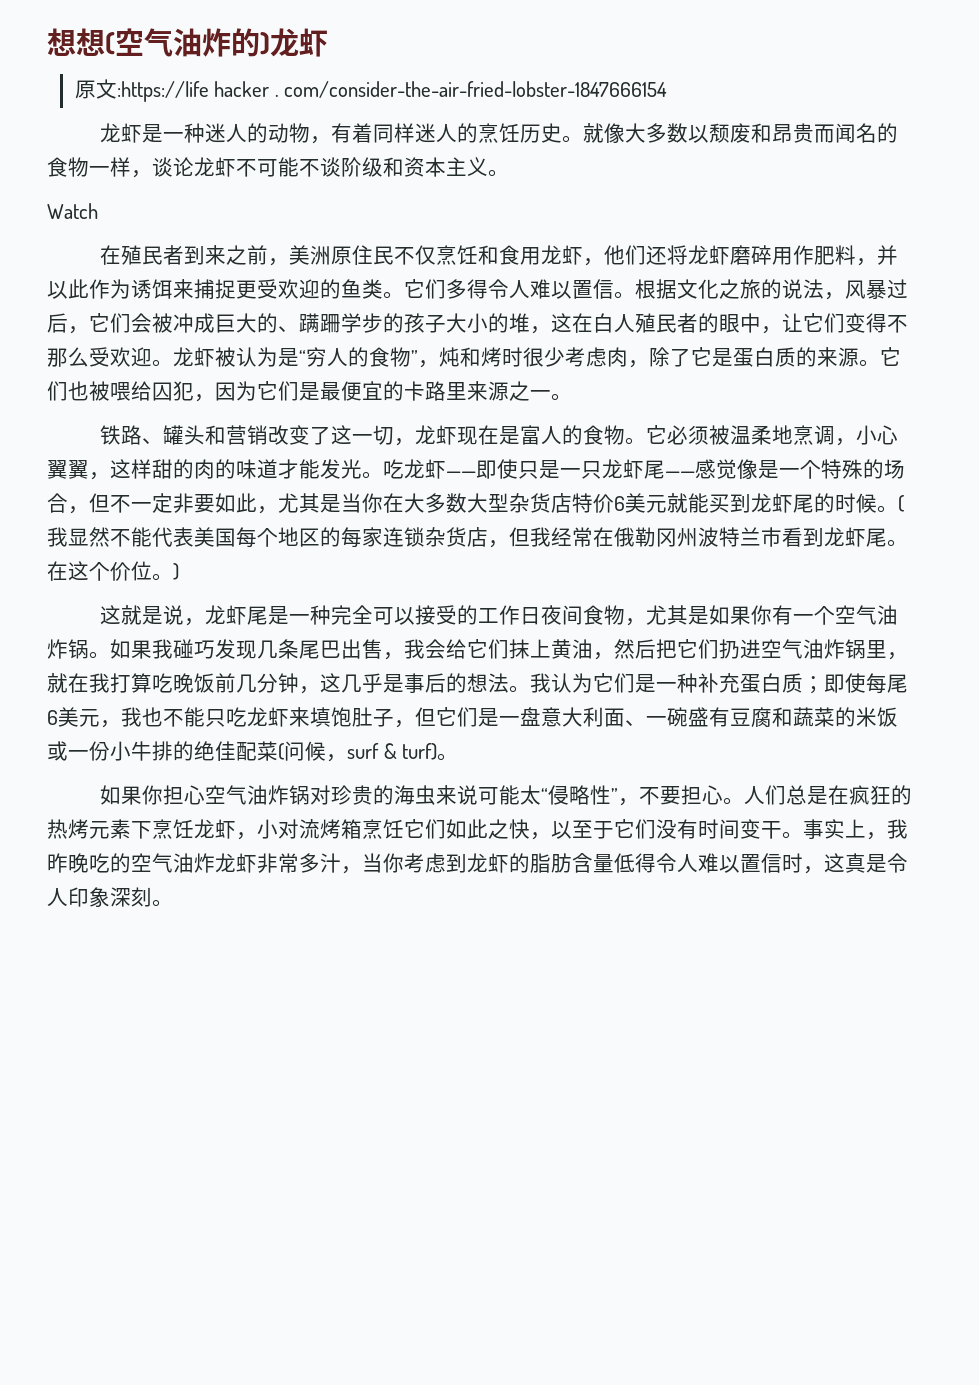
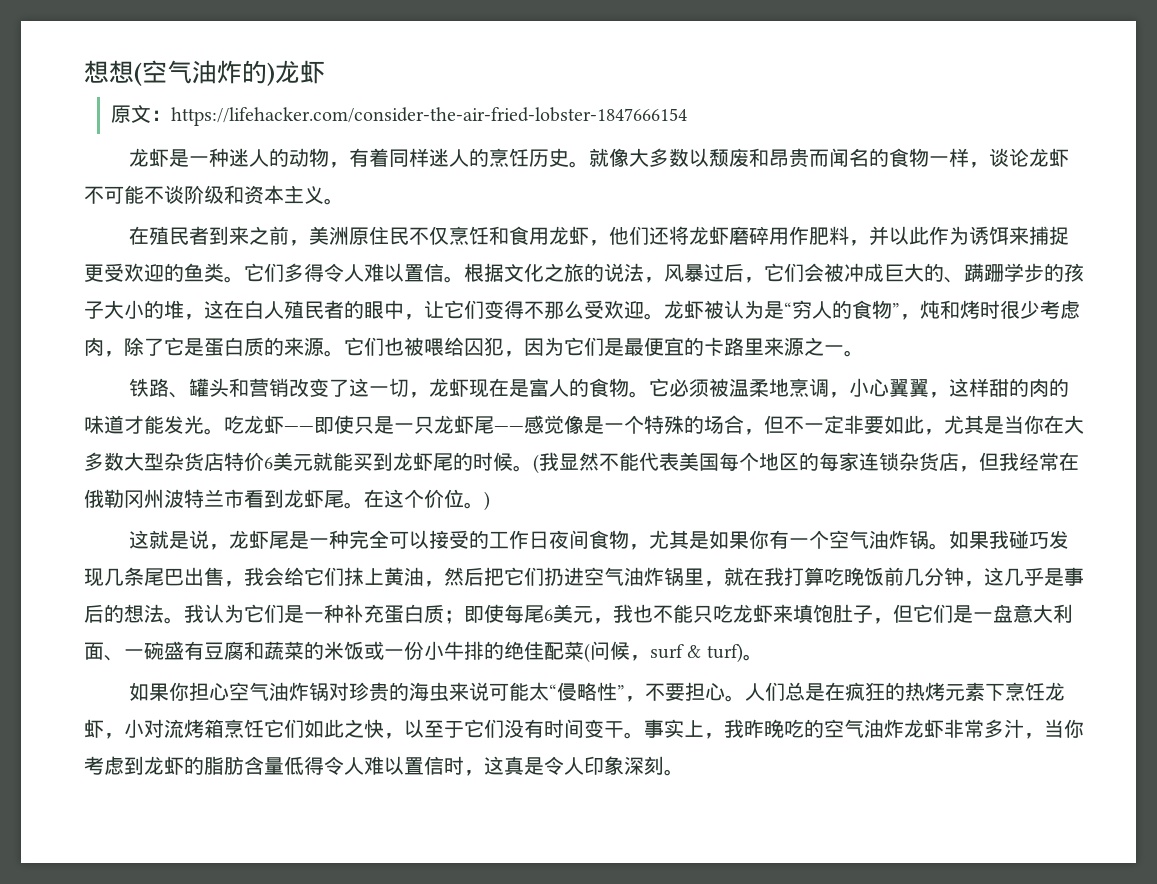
[116,81,668,102] :https://life hacker . com/consider-the-air-fried-lobster-1847666154 -> [151,107,688,126] ：https://lifehacker.com/consider-the-air-fried-lobster-1847666154
[47,203,98,219] // Watch -> (344, 201) none

